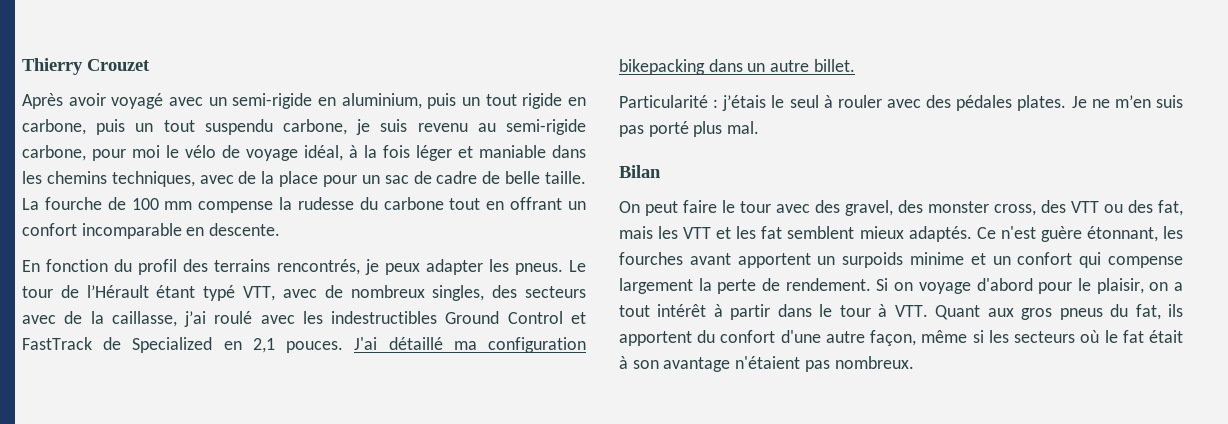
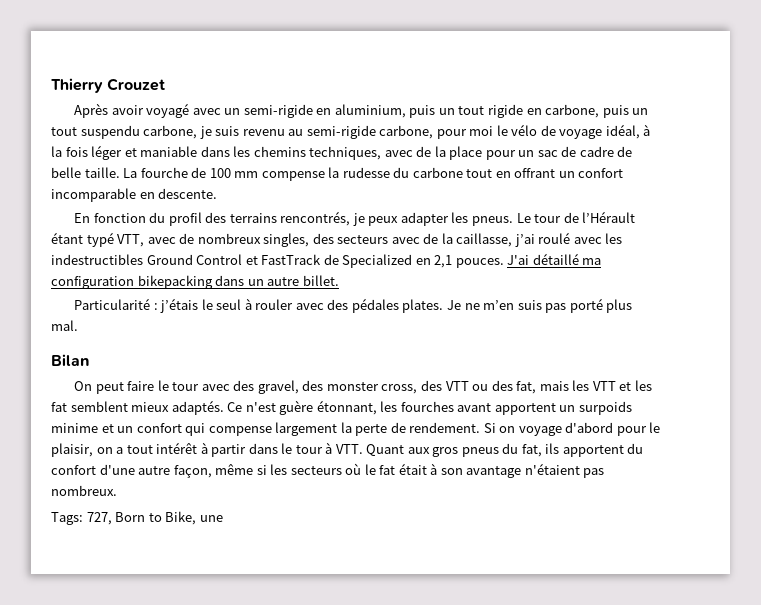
(914, 362) none -> [51,511,223,525] // Tags: 727, Born to Bike, une

